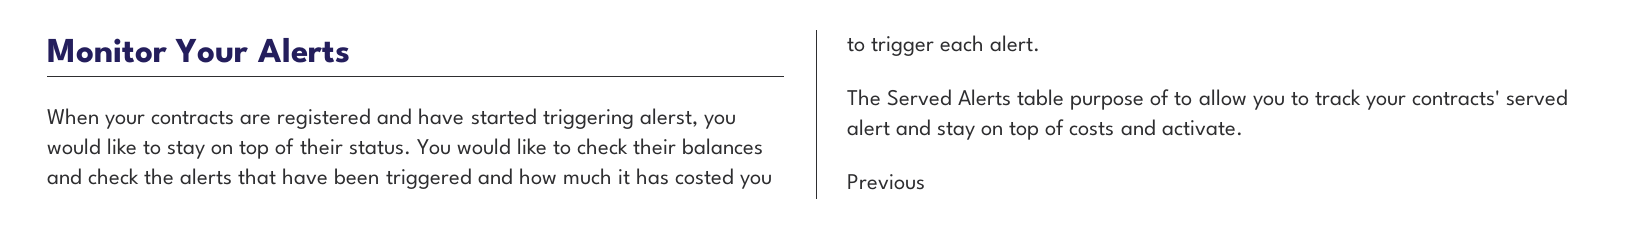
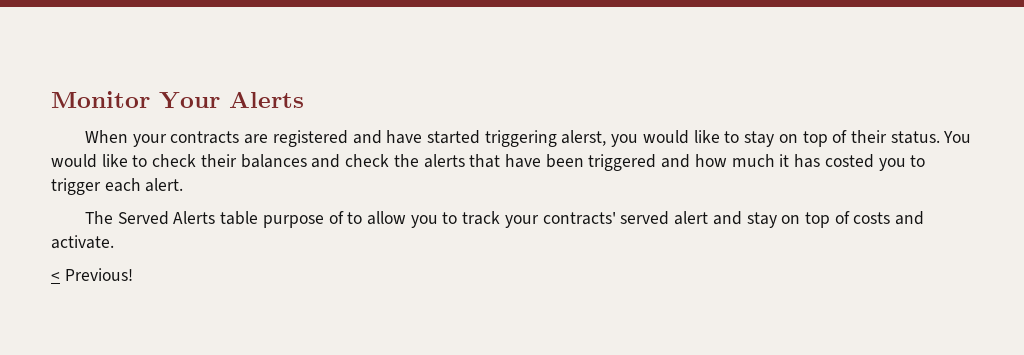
[847,174,925,190] Previous -> [51,268,133,281] < Previous!

